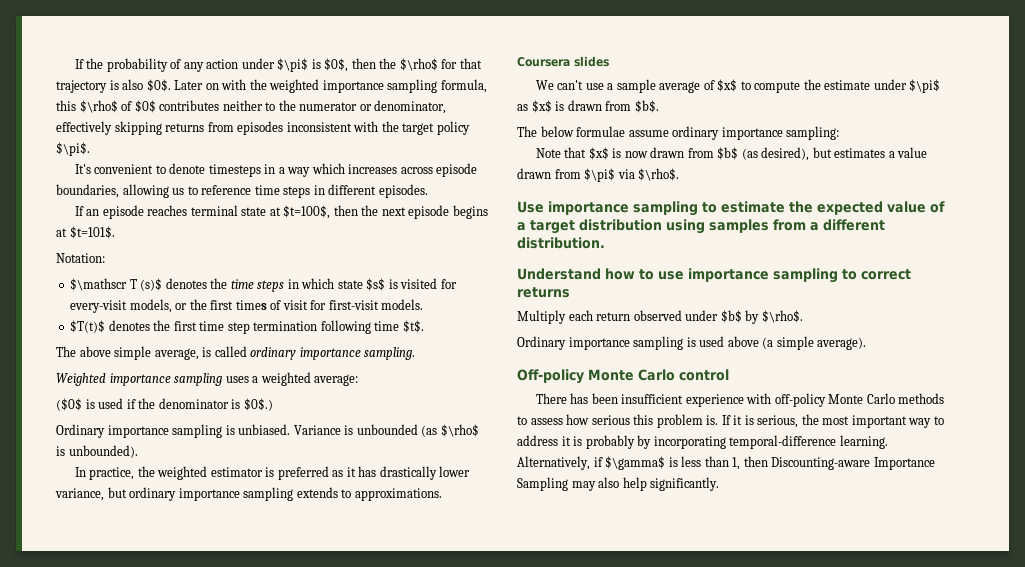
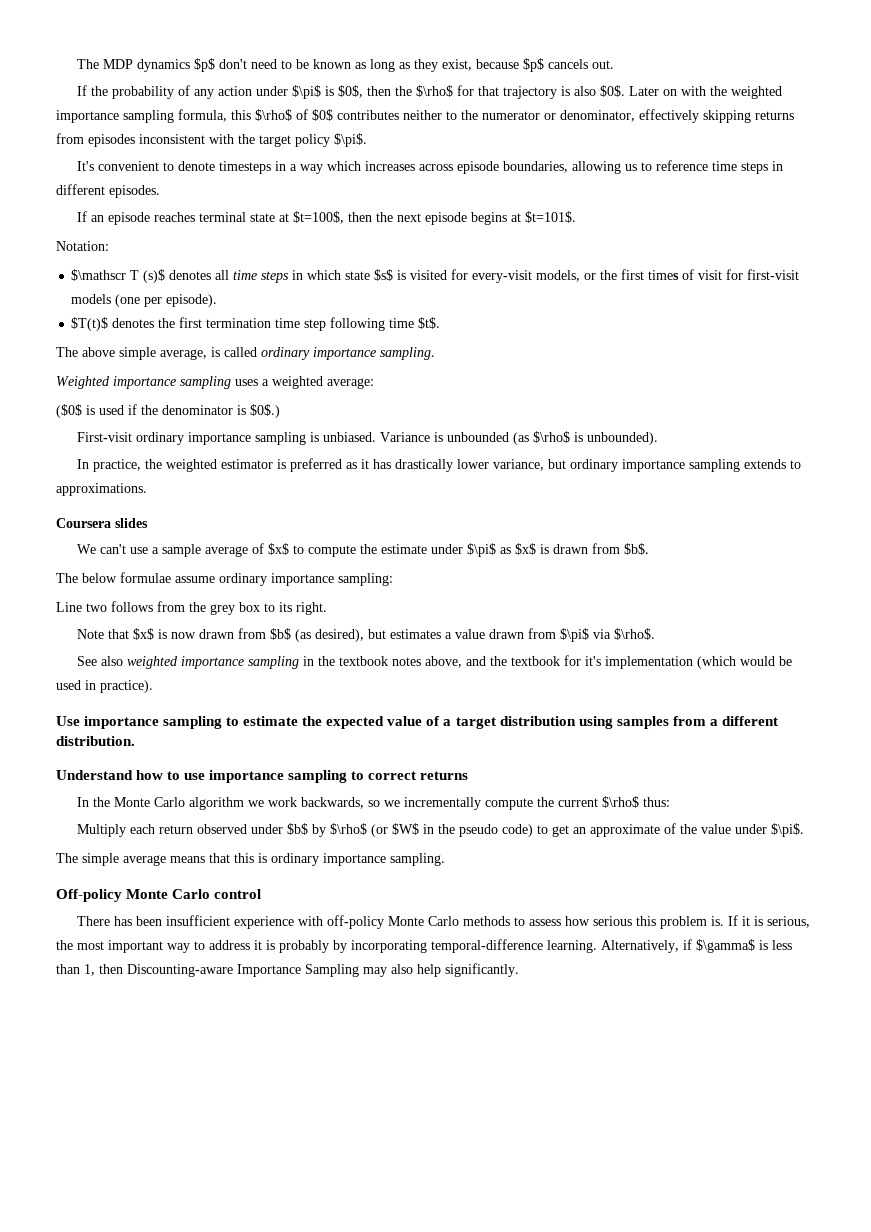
(74, 64) none -> [76,58,614,72] The MDP dynamics $p$ don't need to be known as long as they exist, because $p$ cancels out. //
[210,278,228,289] the -> [215,270,230,280] all
[381,299,424,310] models. -> [71,294,218,307] models (one per episode).
(197, 326) none -> [206,318,272,328] termination
[253,321,318,331] termination -> (327, 325) none
[56,424,105,438] Ordinary -> [76,432,184,445] First-visit ordinary
(840, 133) none -> [56,601,327,615] // Line two follows from the grey box to its right.
(680, 174) none -> [76,655,792,669] [56,680,153,693] // See also weighted importance sampling in the textbook notes above, and the textbook for it's implementation (which would be used in practice).
(570, 292) none -> [76,796,670,810] // In the Monte Carlo algorithm we work backwards, so we incrementally compute the current $\rho$ thus:
[761,310,803,323] [517,336,867,350] $\rho$. // Ordinary importance sampling is used above (a simple average). -> [329,823,804,837] [56,853,445,866] $\rho$ (or $W$ in the pseudo code) to get an approximate of the value under $\pi$. // The simple average means that this is ordinary importance sampling.

